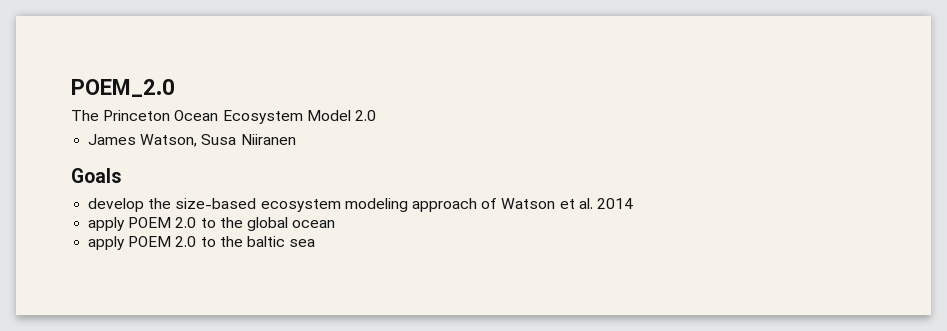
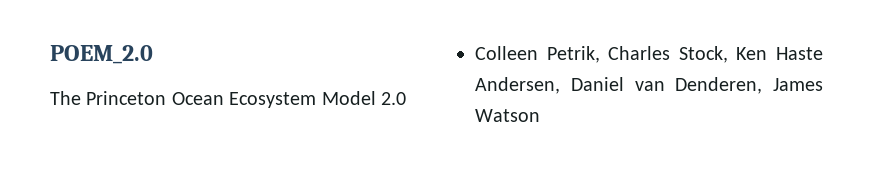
[88,134,296,147] [71,168,121,183] [88,198,633,212] [88,217,336,231] [88,236,316,250] James Watson, Susa Niiranen // Goals // develop the size-based ecosystem modeling approach of Watson et al. 2014 // apply POEM 2.0 to the global ocean // apply POEM 2.0 to the baltic sea -> [475,46,823,63] [475,77,823,94] [475,109,540,122] Colleen Petrik, Charles Stock, Ken Haste Andersen, Daniel van Denderen, James Watson

